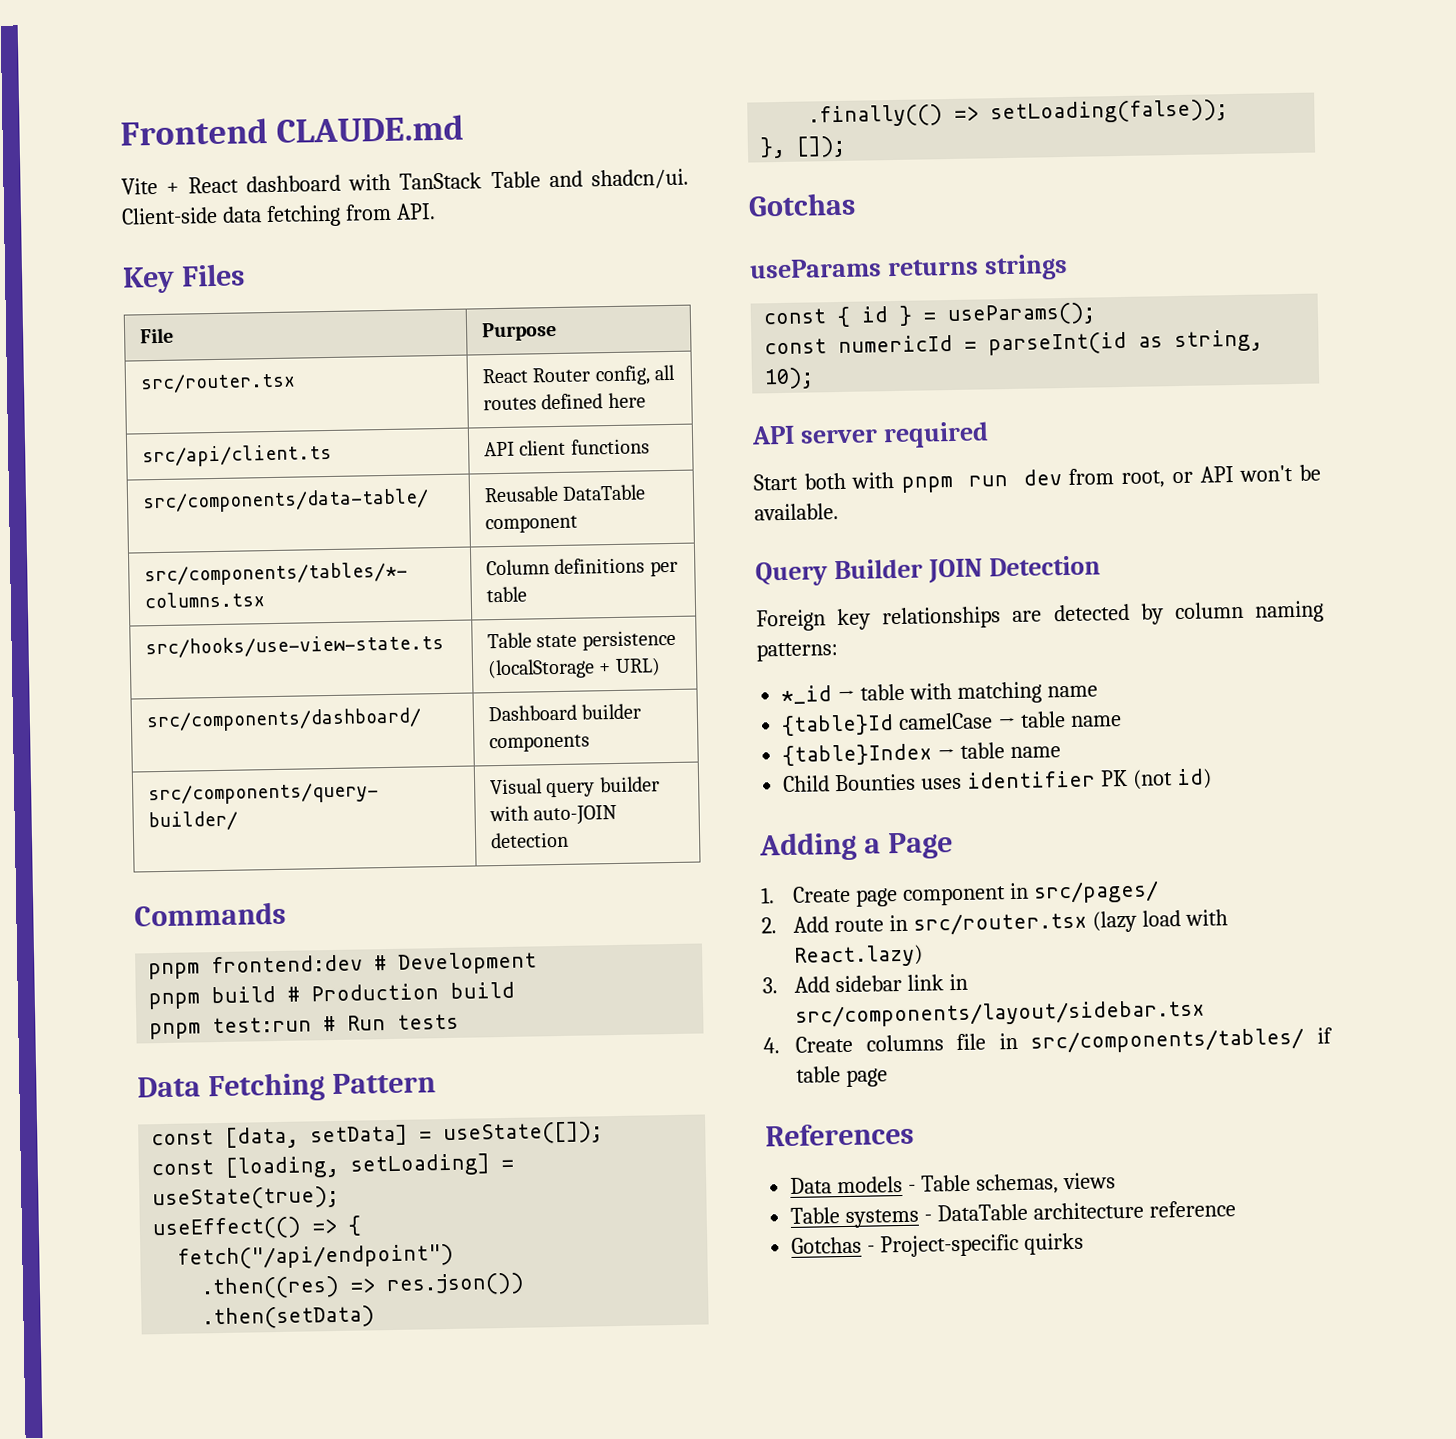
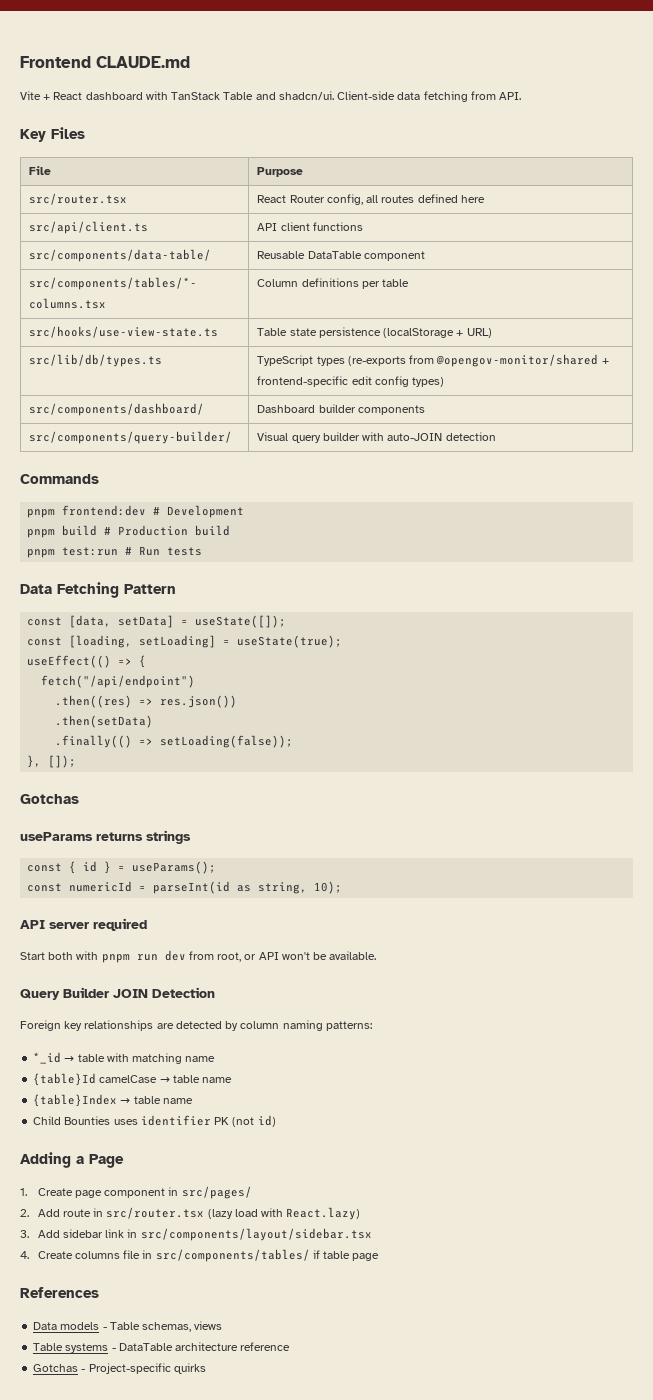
(661, 666) none -> [29,354,163,367] [257,354,609,367] [257,376,445,387] // src/lib/db/types.ts | TypeScript types (re-exports from @opengov-monitor/shared + frontend-specific edit config types)

